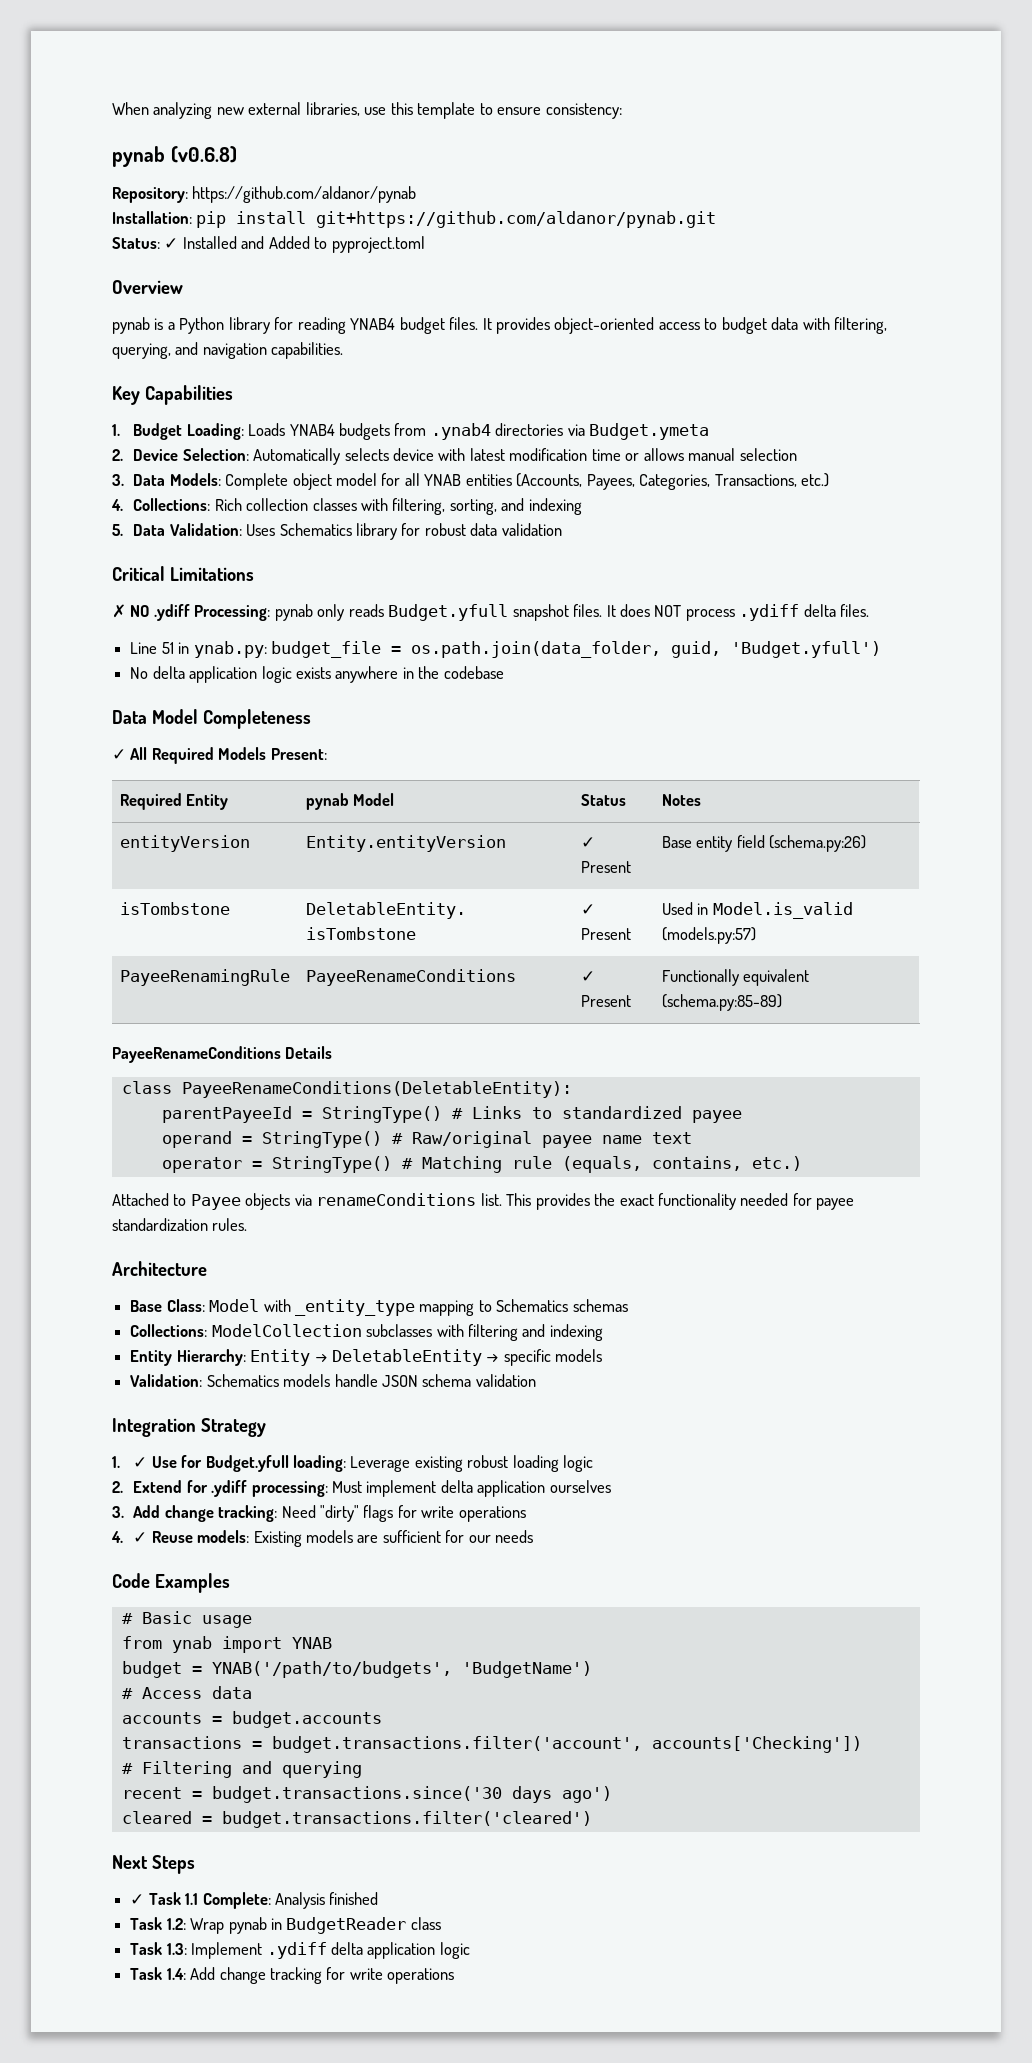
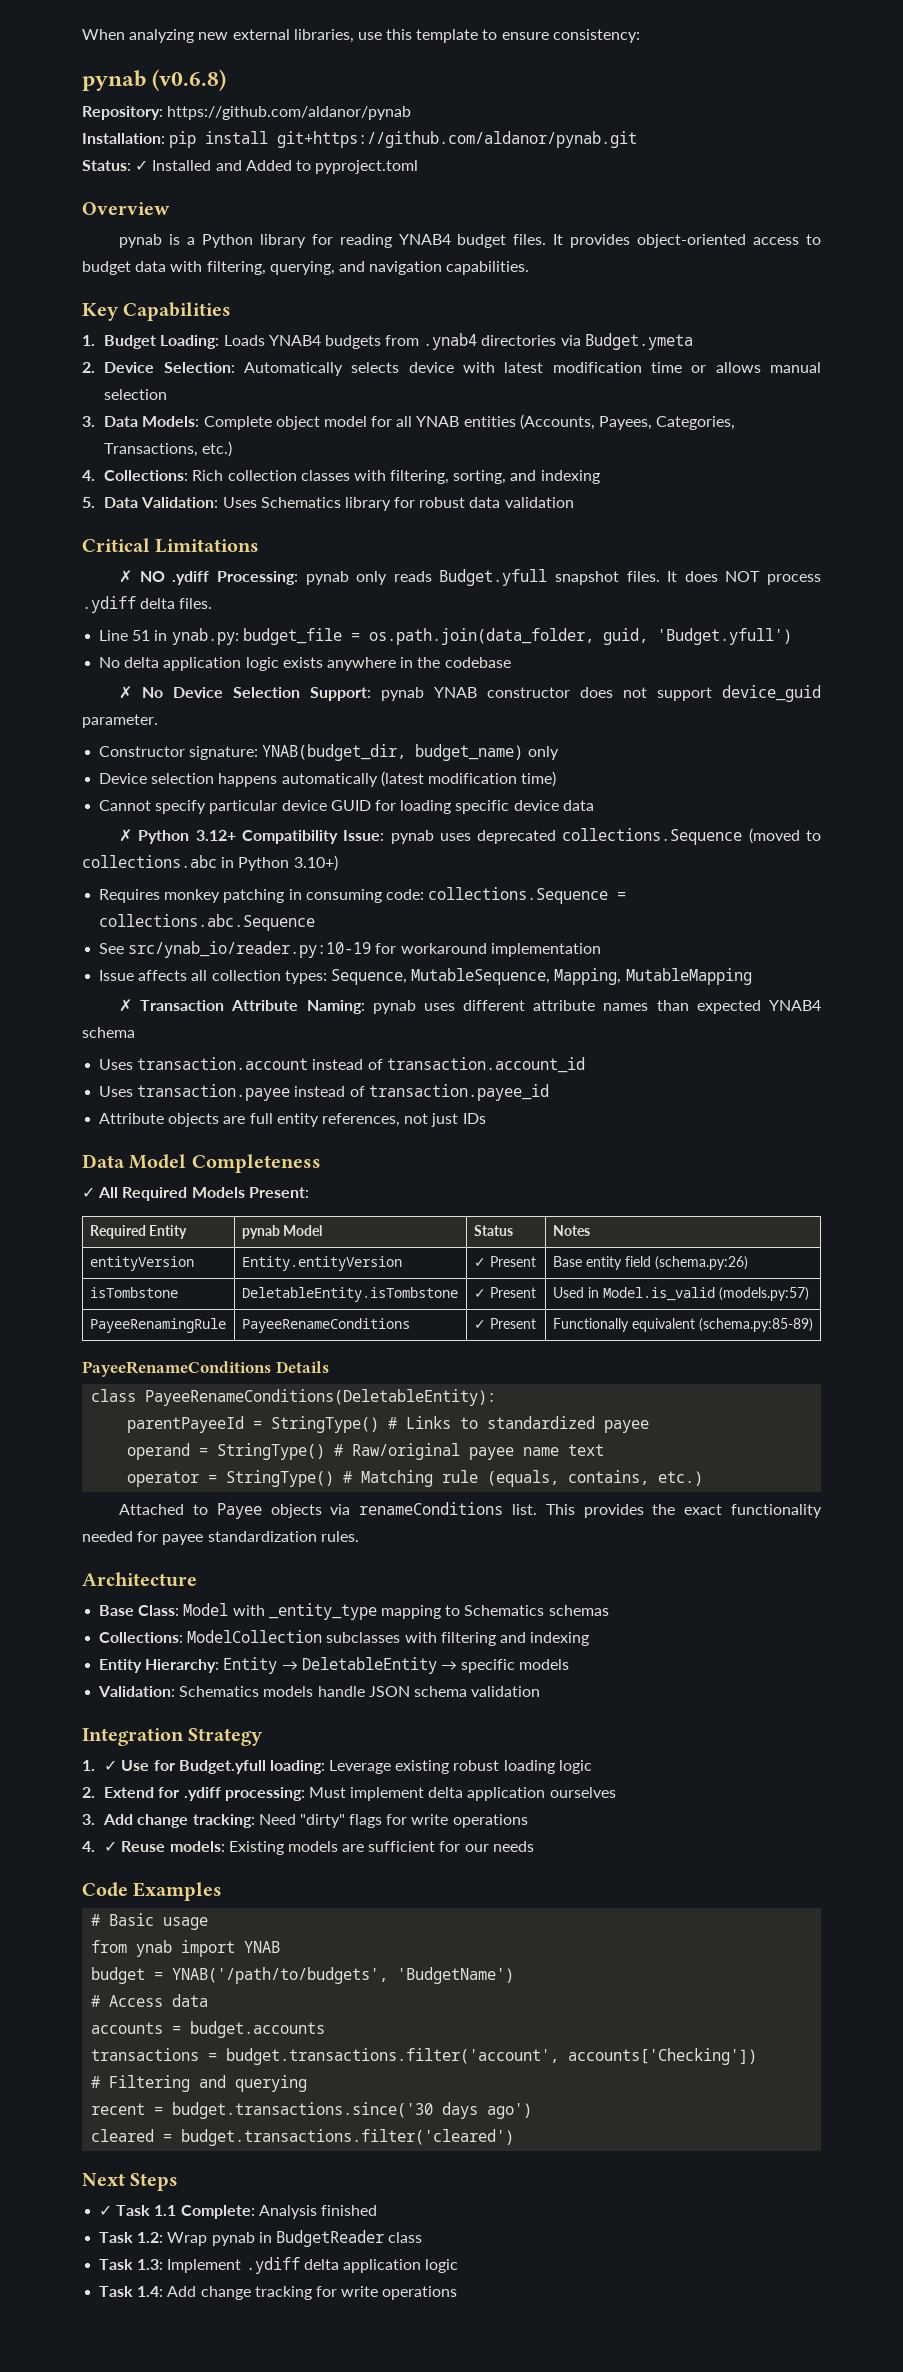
(504, 672) none -> [119,685,821,702] [82,714,158,728] [99,744,559,761] [99,771,557,787] [99,800,594,814] [119,828,821,845] [82,855,338,871] [99,887,627,904] [99,914,316,931] [99,941,601,958] [99,968,752,985] [119,999,821,1014] [82,1027,135,1038] [99,1057,585,1073] [99,1084,549,1101] [99,1113,486,1127] // ✗ No Device Selection Support: pynab YNAB constructor does not support device_guid parameter. // Constructor signature: YNAB(budget_dir, budget_name) only // Device selection happens automatically (latest modification time) // Cannot specify particular device GUID for loading specific device data // ✗ Python 3.12+ Compatibility Issue: pynab uses deprecated collections.Sequence (moved to collections.abc in Python 3.10+) // Requires monkey patching in consuming code: collections.Sequence = collections.abc.Sequence // See src/ynab_io/reader.py:10-19 for workaround implementation // Issue affects all collection types: Sequence, MutableSequence, Mapping, MutableMapping // ✗ Transaction Attribute Naming: pynab uses different attribute names than expected YNAB4 schema // Uses transaction.account instead of transaction.account_id // Uses transaction.payee instead of transaction.payee_id // Attribute objects are full entity references, not just IDs

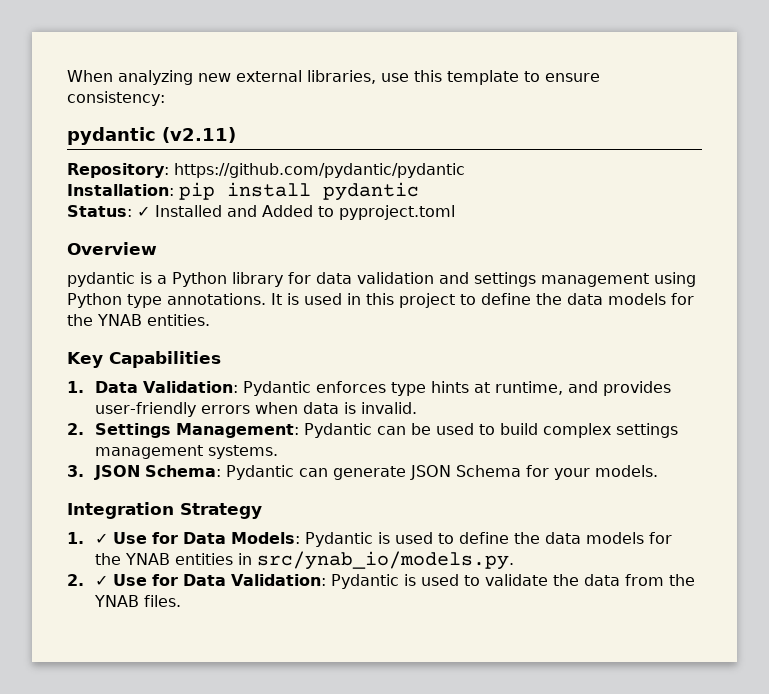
[82,69,227,91] pynab (v0.6.8) -> [67,127,236,145] pydantic (v2.11)
[167,106,412,120] https://github.com/aldanor/pynab -> [174,163,465,178] https://github.com/pydantic/pydantic
[277,131,638,148] git+https://github.com/aldanor/pynab.git -> [323,182,419,201] pydantic
[119,234,163,248] pynab -> [67,272,135,287] pydantic
[339,234,821,248] [82,261,530,275] [82,302,232,321] [82,333,693,350] [82,362,821,376] [104,389,168,400] [82,414,736,430] [104,441,233,457] [82,470,600,484] [82,497,574,511] [82,538,260,553] [119,569,822,586] [82,596,213,613] [99,628,792,645] [99,657,511,671] [119,685,821,702] [82,714,158,728] [99,744,559,761] [99,771,557,787] [99,800,594,814] [119,828,821,845] [82,855,338,871] [99,887,627,904] [99,914,316,931] [99,941,601,958] [99,968,752,985] [119,999,821,1014] [82,1027,135,1038] [99,1057,585,1073] [99,1084,549,1101] [99,1113,486,1127] [82,1154,321,1173] [82,1187,309,1201] [89,1225,188,1239] [241,1225,323,1239] [473,1225,513,1236] [552,1225,590,1236] [89,1256,194,1271] [241,1256,402,1271] [473,1256,536,1267] [552,1256,748,1270] [89,1287,178,1298] [241,1287,458,1302] [473,1287,536,1298] [552,1287,809,1301] [89,1318,226,1333] [241,1318,410,1333] [473,1318,536,1329] [552,1318,813,1332] [82,1361,329,1377] [91,1389,497,1406] [127,1416,650,1433] [127,1443,605,1460] [127,1470,704,1487] [119,1502,822,1519] [82,1531,359,1545] [82,1572,197,1587] [99,1603,609,1620] [99,1630,590,1646] [99,1657,570,1674] [98,1686,541,1697] reading YNAB4 budget files. It provides object-oriented access to budget data with filtering, querying, and navigation capabilities. // Key Capabilities // 1. Budget Loading: Loads YNAB4 budgets from .ynab4 directories via Budget.ymeta // 2. Device Selection: Automatically selects device with latest modification time or allows manual selection // 3. Data Models: Complete object model for all YNAB entities (Accounts, Payees, Categories, Transactions, etc.) // 4. Collections: Rich collection classes with filtering, sorting, and indexing // 5. Data Validation: Uses Schematics library for robust data validation // Critical Limitations // ✗ NO .ydiff Processing: pynab only reads Budget.yfull snapshot files. It does NOT process .ydiff delta files. // Line 51 in ynab.py: budget_file = os.path.join(data_folder, guid, 'Budget.yfull') // No delta application logic exists anywhere in the codebase // ✗ No Device Selection Support: pynab YNAB constructor does not support device_guid parameter. // Constructor signature: YNAB(budget_dir, budget_name) only // Device selection happens automatically (latest modification time) // Cannot specify particular device GUID for loading specific device data // ✗ Python 3.12+ Compatibility Issue: pynab uses deprecated collections.Sequence (moved to collections.abc in Python 3.10+) // Requires monkey patching in consuming code: collections.Sequence = collections.abc.Sequence // See src/ynab_io/reader.py:10-19 for workaround implementation // Issue affects all collection types: Sequence, MutableSequence, Mapping, MutableMapping // ✗ Transaction Attribute Naming: pynab uses different attribute names than expected YNAB4 schema // Uses transaction.account instead of transaction.account_id // Uses transaction.payee instead of transaction.payee_id // Attribute objects are full entity references, not just IDs // Data Model Completeness // ✓ All Required Models Present: // Required Entity | pynab Model | Status | Notes // entityVersion | Entity.entityVersion | ✓ Present | Base entity field (schema.py:26) // isTombstone | DeletableEntity.isTombstone | ✓ Present | Used in Model.is_valid (models.py:57) // PayeeRenamingRule | PayeeRenameConditions | ✓ Present | Functionally equivalent (schema.py:85-89) // PayeeRenameConditions Details // class PayeeRenameConditions(DeletableEntity): // parentPayeeId = StringType() # Links to standardized payee // operand = StringType() # Raw/original payee name text // operator = StringType() # Matching rule (equals, contains, etc.) // Attached to Payee objects via renameConditions list. This provides the exact functionality needed for payee standardization rules. // Architecture // Base Class: Model with _entity_type mapping to Schematics schemas // Collections: ModelCollection subclasses with filtering and indexing // Entity Hierarchy: Entity → DeletableEntity → specific models // Validation: Schematics models handle JSON schema validation -> [316,272,696,287] [67,293,694,308] [67,314,210,326] [67,351,221,368] [67,381,672,396] [95,402,418,417] [67,423,679,438] [95,445,279,459] [67,465,659,480] data validation and settings management using Python type annotations. It is used in this project to define the data models for the YNAB entities. // Key Capabilities // 1. Data Validation: Pydantic enforces type hints at runtime, and provides user-friendly errors when data is invalid. // 2. Settings Management: Pydantic can be used to build complex settings management systems. // 3. JSON Schema: Pydantic can generate JSON Schema for your models.
[178,1760,592,1774] [82,1787,616,1801] [82,1814,528,1828] [82,1841,534,1855] [82,1882,223,1901] [91,1913,209,1930] [91,1940,281,1957] [91,1967,515,1984] [91,1994,209,2007] [91,2021,326,2038] [91,2048,758,2065] [91,2075,308,2092] [91,2102,533,2119] [91,2129,515,2146] [82,2173,179,2191] [99,2205,377,2219] [99,2230,423,2247] [99,2257,459,2274] [99,2286,458,2300] Budget.yfull loading: Leverage existing robust loading logic // 2. Extend for .ydiff processing: Must implement delta application ourselves // 3. Add change tracking: Need "dirty" flags for write operations // 4. ✓ Reuse models: Existing models are sufficient for our needs // Code Examples // # Basic usage // from ynab import YNAB // budget = YNAB('/path/to/budgets', 'BudgetName') // # Access data // accounts = budget.accounts // transactions = budget.transactions.filter('account', accounts['Checking']) // # Filtering and querying // recent = budget.transactions.since('30 days ago') // cleared = budget.transactions.filter('cleared') // Next Steps // ✓ Task 1.1 Complete: Analysis finished // Task 1.2: Wrap pynab in BudgetReader class // Task 1.3: Implement .ydiff delta application logic // Task 1.4: Add change tracking for write operations -> [183,532,673,547] [95,551,515,570] [67,574,696,589] [94,595,182,607] Data Models: Pydantic is used to define the data models for the YNAB entities in src/ynab_io/models.py. // 2. ✓ Use for Data Validation: Pydantic is used to validate the data from the YNAB files.

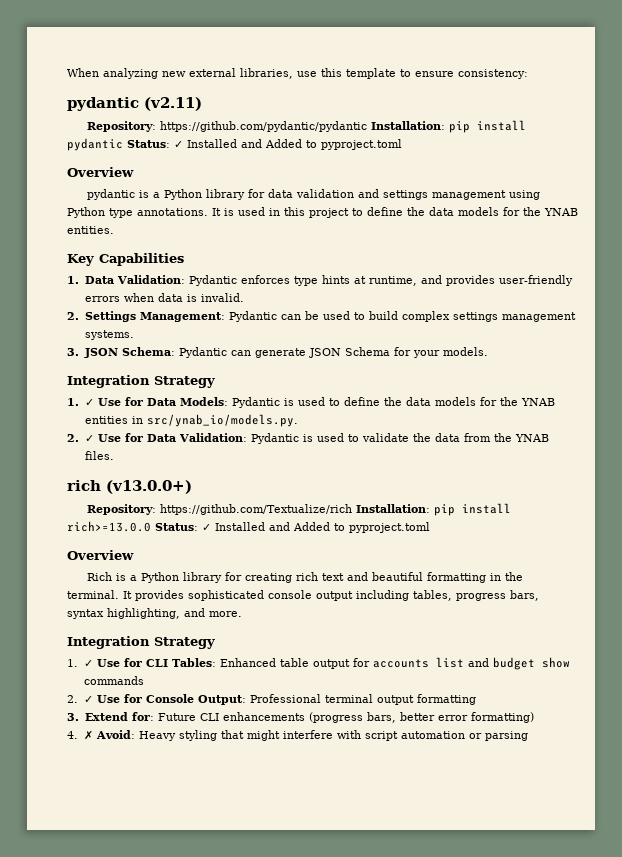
(465, 170) // -> (368, 126) none
(419, 191) // -> (123, 144) none
(182, 601) none -> [67,480,192,494] [87,503,512,516] [67,521,430,533] [67,550,134,560] [87,572,524,583] [67,590,539,601] [67,608,242,619] [67,636,215,649] [67,657,570,670] [83,676,144,685] [67,694,476,705] [67,712,534,723] [67,730,528,741] // rich (v13.0.0+) // Repository: https://github.com/Textualize/rich Installation: pip install rich>=13.0.0 Status: ✓ Installed and Added to pyproject.toml // Overview // Rich is a Python library for creating rich text and beautiful formatting in the terminal. It provides sophisticated console output including tables, progress bars, syntax highlighting, and more. // Integration Strategy // 1. ✓ Use for CLI Tables: Enhanced table output for accounts list and budget show commands // 2. ✓ Use for Console Output: Professional terminal output formatting // 3. Extend for: Future CLI enhancements (progress bars, better error formatting) // 4. ✗ Avoid: Heavy styling that might interfere with script automation or parsing

